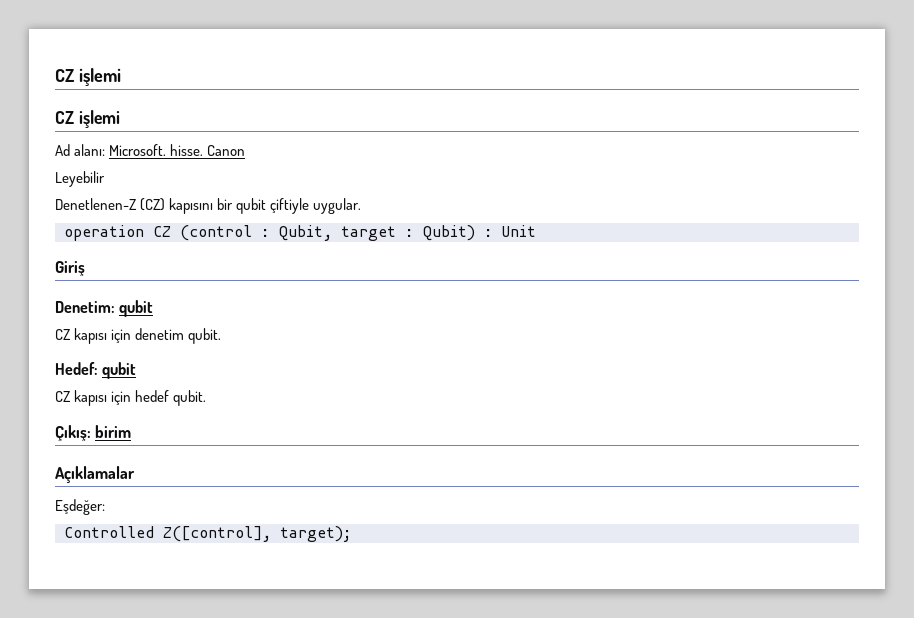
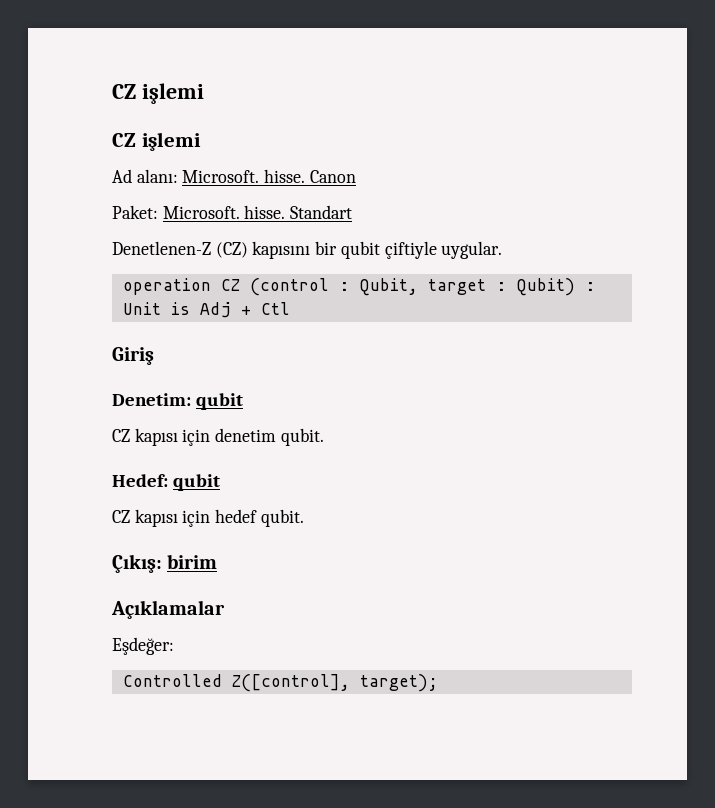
[55,171,105,187] Leyebilir -> [112,205,353,219] Paket: Microsoft. hisse. Standart
(536, 231) none -> [170,302,290,318] is Adj + Ctl

